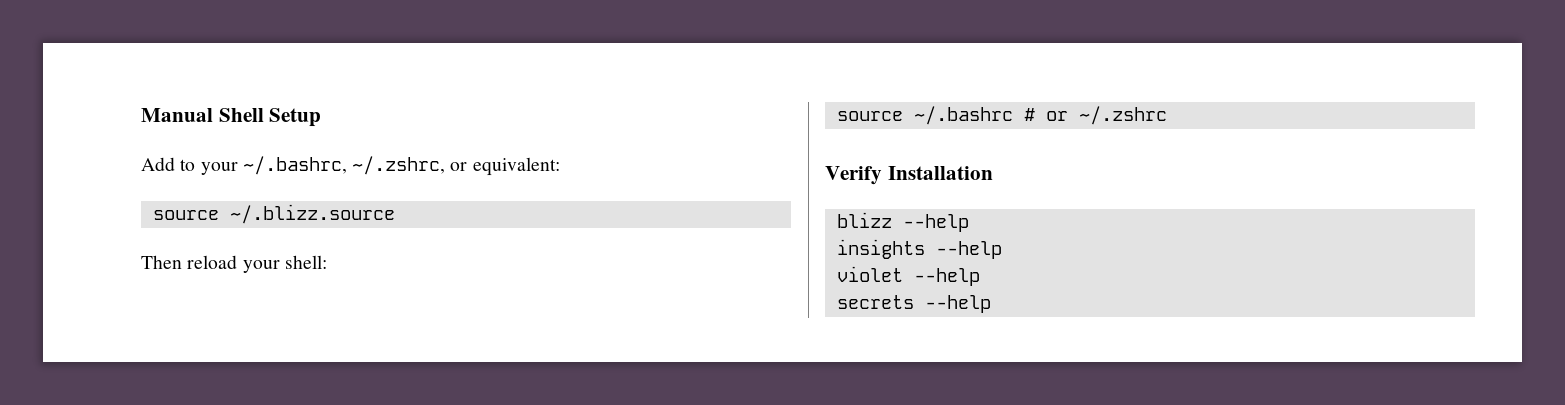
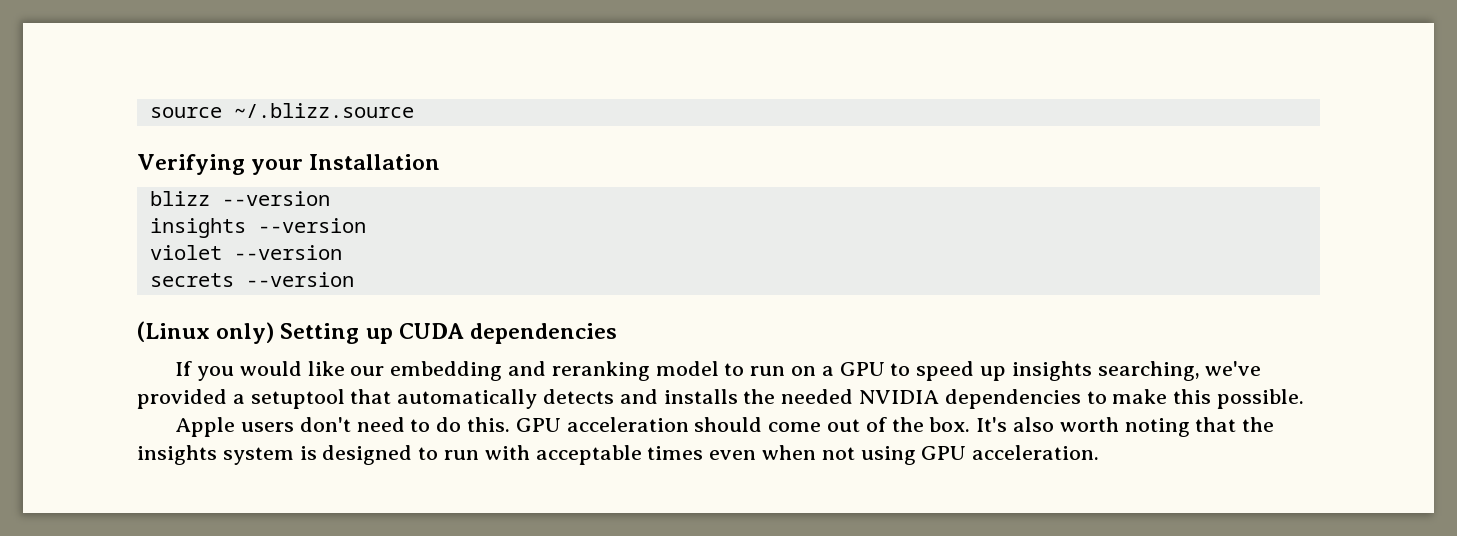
[141,108,322,127] [141,156,560,176] [152,204,395,224] [141,255,327,273] [836,106,1167,125] [825,166,882,185] Manual Shell Setup // Add to your ~/.bashrc, ~/.zshrc, or equivalent: // source ~/.blizz.source // Then reload your shell: // source ~/.bashrc # or ~/.zshrc // Verify -> [149,103,414,118] [137,154,304,175] source ~/.blizz.source // Verifying your
[902,214,969,232] [836,239,1002,259] --help // insights --help -> [221,191,330,206] [149,218,366,238] --version // insights --version
[913,268,980,286] --help -> [233,245,342,260] --version
[924,295,991,313] --help -> [245,272,354,287] [137,321,618,344] [175,361,1262,381] [137,389,1305,409] [175,417,1275,437] [137,445,1100,465] --version // (Linux only) Setting up CUDA dependencies // If you would like our embedding and reranking model to run on a GPU to speed up insights searching, we've provided a setuptool that automatically detects and installs the needed NVIDIA dependencies to make this possible. // Apple users don't need to do this. GPU acceleration should come out of the box. It's also worth noting that the insights system is designed to run with acceptable times even when not using GPU acceleration.

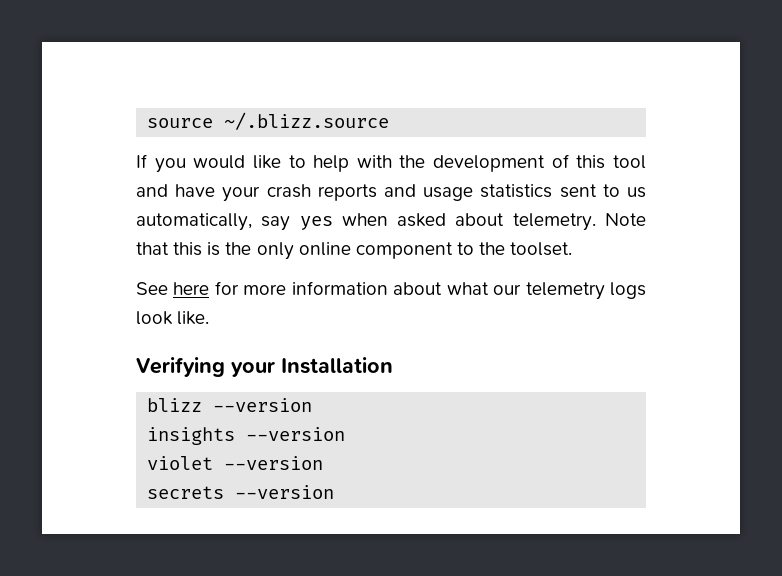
(414, 110) none -> [136,154,646,173] [136,184,646,202] [136,213,646,231] [136,242,573,260] [136,281,646,300] [136,311,210,325] // If you would like to help with the development of this tool and have your crash reports and usage statistics sent to us automatically, say yes when asked about telemetry. Note that this is the only online component to the toolset. // See here for more information about what our telemetry logs look like.
[137,321,618,344] [175,361,1262,381] [137,389,1305,409] [175,417,1275,437] [137,445,1100,465] // (Linux only) Setting up CUDA dependencies // If you would like our embedding and reranking model to run on a GPU to speed up insights searching, we've provided a setuptool that automatically detects and installs the needed NVIDIA dependencies to make this possible. // Apple users don't need to do this. GPU acceleration should come out of the box. It's also worth noting that the insights system is designed to run with acceptable times even when not using GPU acceleration. -> (335, 492) none

